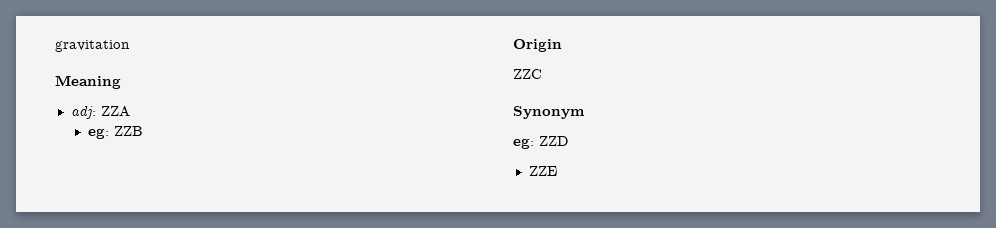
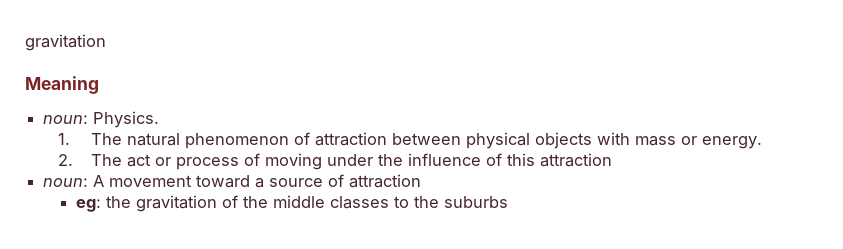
[70,105,130,119] [87,126,143,139] [513,39,562,52] [513,69,542,79] [513,106,585,119] [513,136,568,149] [528,166,557,176] adj: ZZA // eg: ZZB // Origin // ZZC // Synonym // eg: ZZD // ZZE -> [43,111,160,128] [57,132,762,149] [57,153,612,170] [43,174,422,188] [75,195,508,212] noun: Physics. // 1. The natural phenomenon of attraction between physical objects with mass or energy. // 2. The act or process of moving under the influence of this attraction // noun: A movement toward a source of attraction // eg: the gravitation of the middle classes to the suburbs

